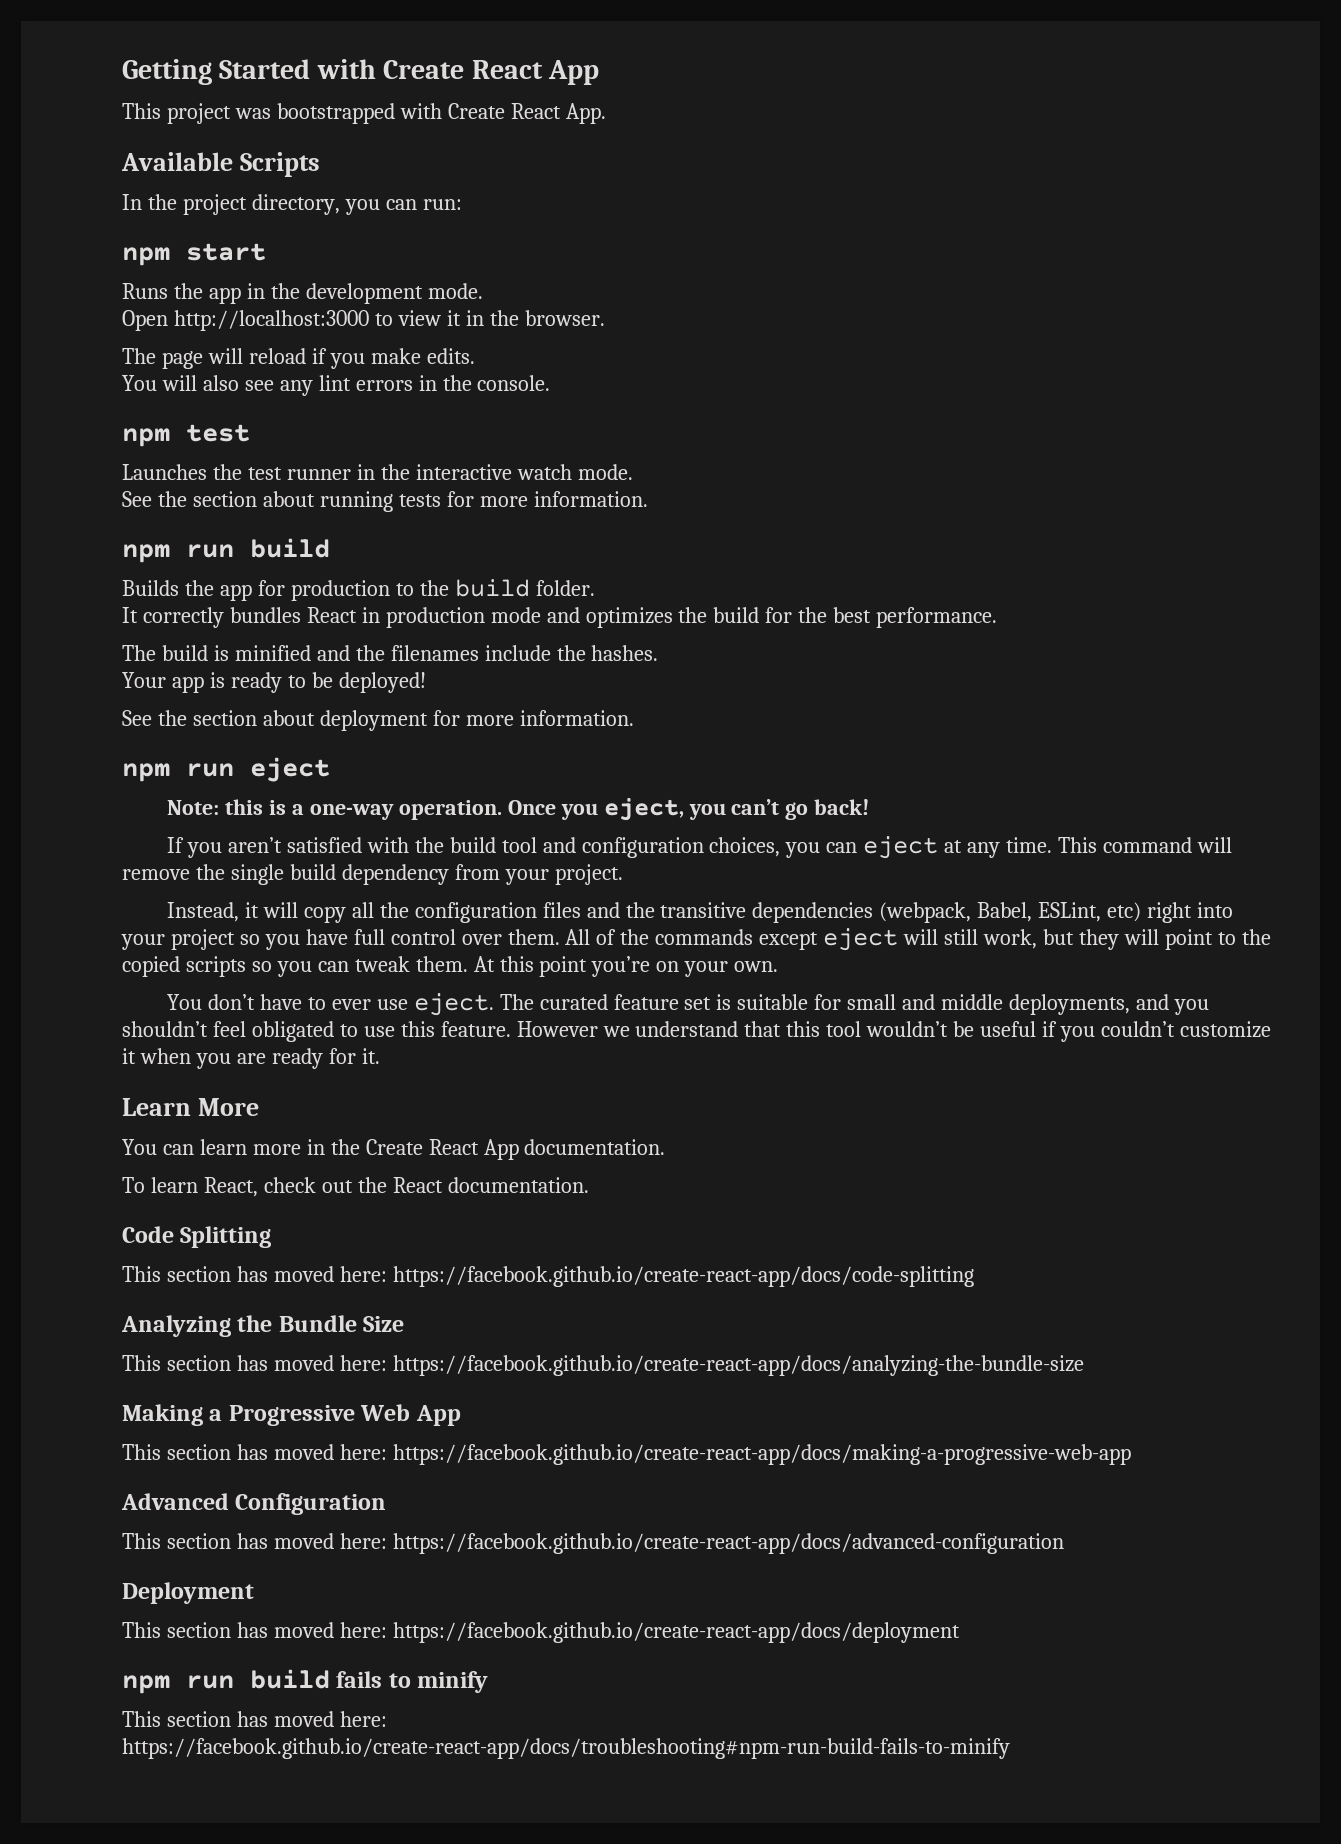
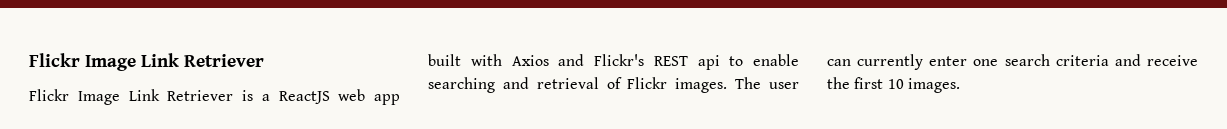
[122,59,600,85] [122,103,606,124] [121,152,320,177] [122,194,462,215] [122,243,266,266] [122,283,483,304] [122,310,605,331] [122,348,475,369] [122,375,551,396] [122,424,250,447] [122,464,633,480] [122,491,648,512] [122,538,330,563] [122,579,595,601] [122,607,998,628] [122,645,659,661] [122,672,426,693] [122,710,634,731] [122,757,330,782] [167,798,870,821] [167,836,1232,859] [122,864,623,885] [167,902,1234,923] [121,928,1271,951] [122,956,779,977] [167,993,1209,1016] [122,1021,1271,1042] [122,1048,380,1069] [122,1098,259,1116] [122,1139,666,1160] [122,1177,589,1197] [122,1226,272,1248] [122,1266,974,1287] [121,1315,405,1337] [122,1355,1084,1376] [122,1404,461,1426] [122,1444,1131,1465] [121,1493,387,1515] [122,1533,1064,1554] [122,1582,254,1604] [122,1622,960,1643] [122,1669,489,1694] [122,1711,387,1727] [122,1738,1010,1759] Getting Started with Create React App // This project was bootstrapped with Create React App. // Available Scripts // In the project directory, you can run: // npm start // Runs the app in the development mode. // Open http://localhost:3000 to view it in the browser. // The page will reload if you make edits. // You will also see any lint errors in the console. // npm test // Launches the test runner in the interactive watch mode. // See the section about running tests for more information. // npm run build // Builds the app for production to the build folder. // It correctly bundles React in production mode and optimizes the build for the best performance. // The build is minified and the filenames include the hashes. // Your app is ready to be deployed! // See the section about deployment for more information. // npm run eject // Note: this is a one-way operation. Once you eject, you can’t go back! // If you aren’t satisfied with the build tool and configuration choices, you can eject at any time. This command will remove the single build dependency from your project. // Instead, it will copy all the configuration files and the transitive dependencies (webpack, Babel, ESLint, etc) right into your project so you have full control over them. All of the commands except eject will still work, but they will point to the copied scripts so you can tweak them. At this point you’re on your own. // You don’t have to ever use eject. The curated feature set is suitable for small and middle deployments, and you shouldn’t feel obligated to use this feature. However we understand that this tool wouldn’t be useful if you couldn’t customize it when you are ready for it. // Learn More // You can learn more in the Create React App documentation. // To learn React, check out the React documentation. // Code Splitting // This section has moved here: https://facebook.github.io/create-react-app/docs/code-splitting // Analyzing the Bundle Size // This section has moved here: https://facebook.github.io/create-react-app/docs/analyzing-the-bundle-size // Making a Progressive Web App // This section has moved here: https://facebook.github.io/create-react-app/docs/making-a-progressive-web-app // Advanced Configuration // This section has moved here: https://facebook.github.io/create-react-app/docs/advanced-configuration // Deployment // This section has moved here: https://facebook.github.io/create-react-app/docs/deployment // npm run build fails to minify // This section has moved here: https://facebook.github.io/create-react-app/docs/troubleshooting#npm-run-build-fails-to-minify -> [29,53,264,71] [29,89,400,105] [428,54,799,70] [428,77,799,93] [827,54,1198,70] [827,77,960,93] Flickr Image Link Retriever // Flickr Image Link Retriever is a ReactJS web app built with Axios and Flickr's REST api to enable searching and retrieval of Flickr images. The user can currently enter one search criteria and receive the first 10 images.

